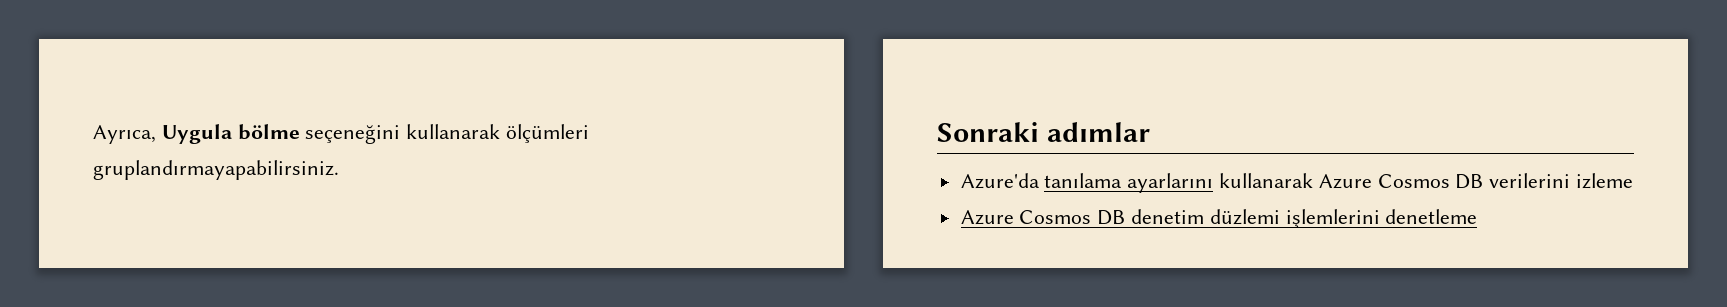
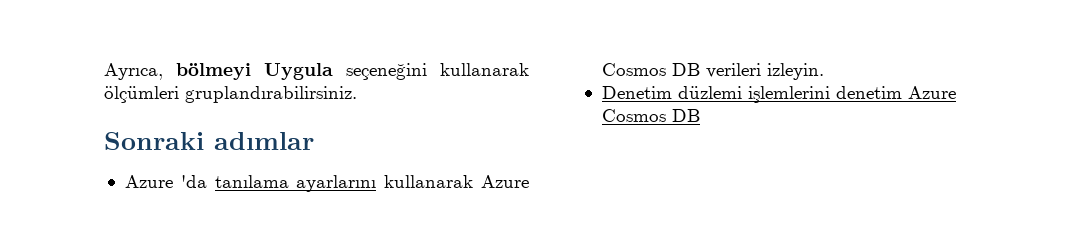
[161,124,300,144] Uygula bölme -> [176,63,333,80] bölmeyi Uygula
[93,160,339,180] gruplandırmayapabilirsiniz. -> [185,86,357,103] gruplandırabilirsiniz.
[960,173,1040,189] Azure'da -> [124,175,207,188] Azure 'da
[1489,173,1634,189] [960,209,1478,228] verilerini izleme // Azure Cosmos DB denetim düzlemi işlemlerini denetleme -> [705,63,824,80] [601,86,956,103] [601,109,700,122] verileri izleyin. // Denetim düzlemi işlemlerini denetim Azure Cosmos DB

